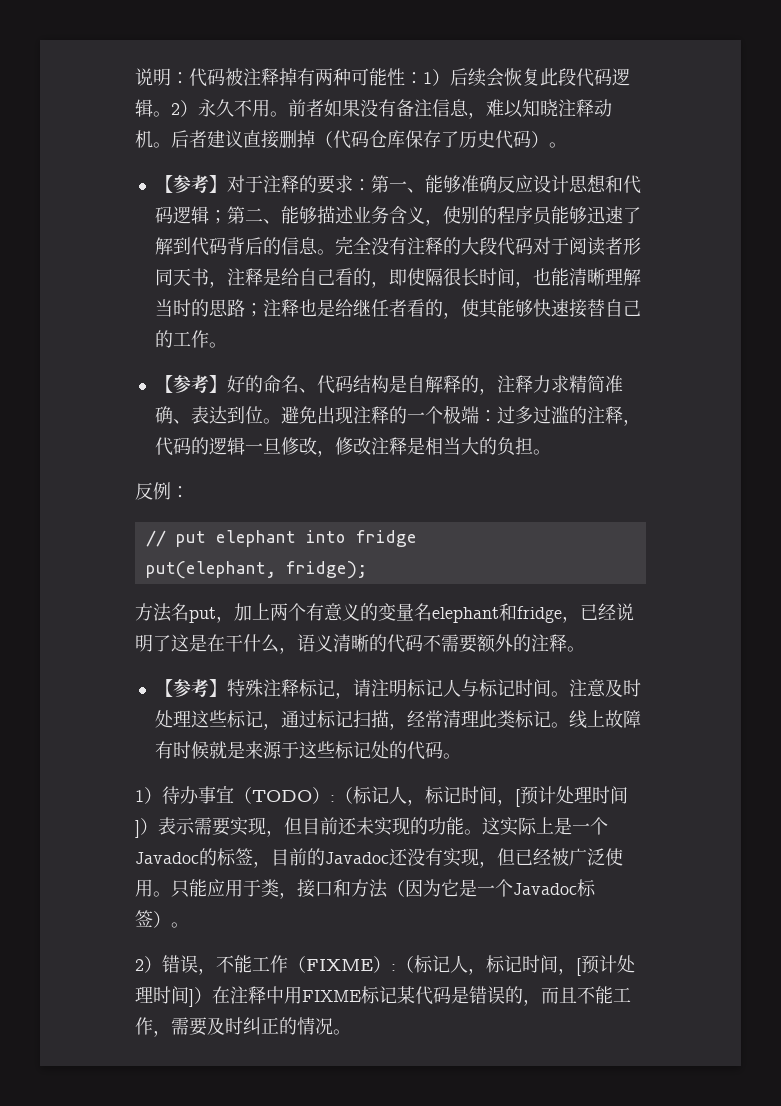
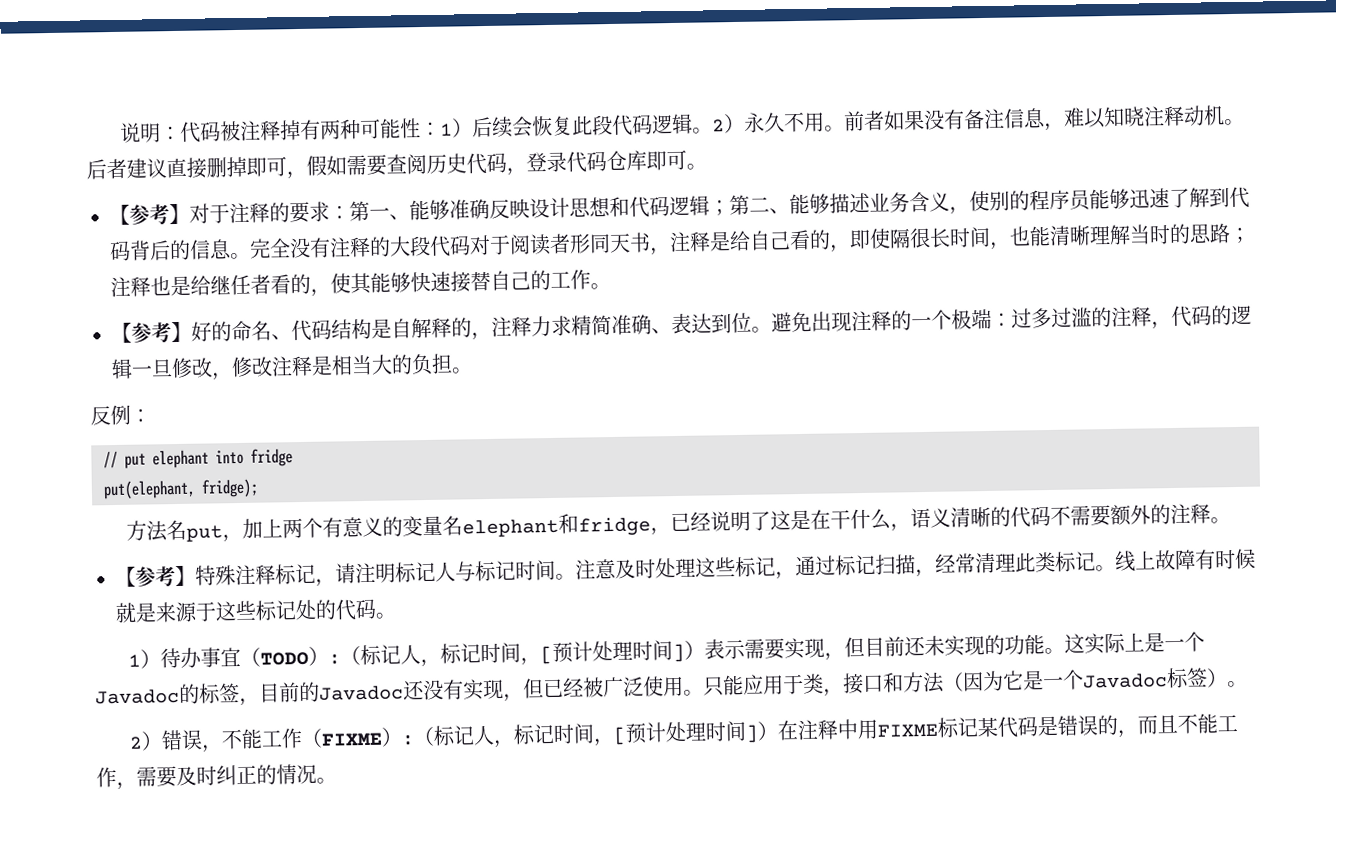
[315,130,549,149] （代码仓库保存了历史代码） -> [246,149,687,180] 即可，假如需要查阅历史代码，登录代码仓库即可
[514,175,533,193] 应 -> [509,198,530,219] 映

